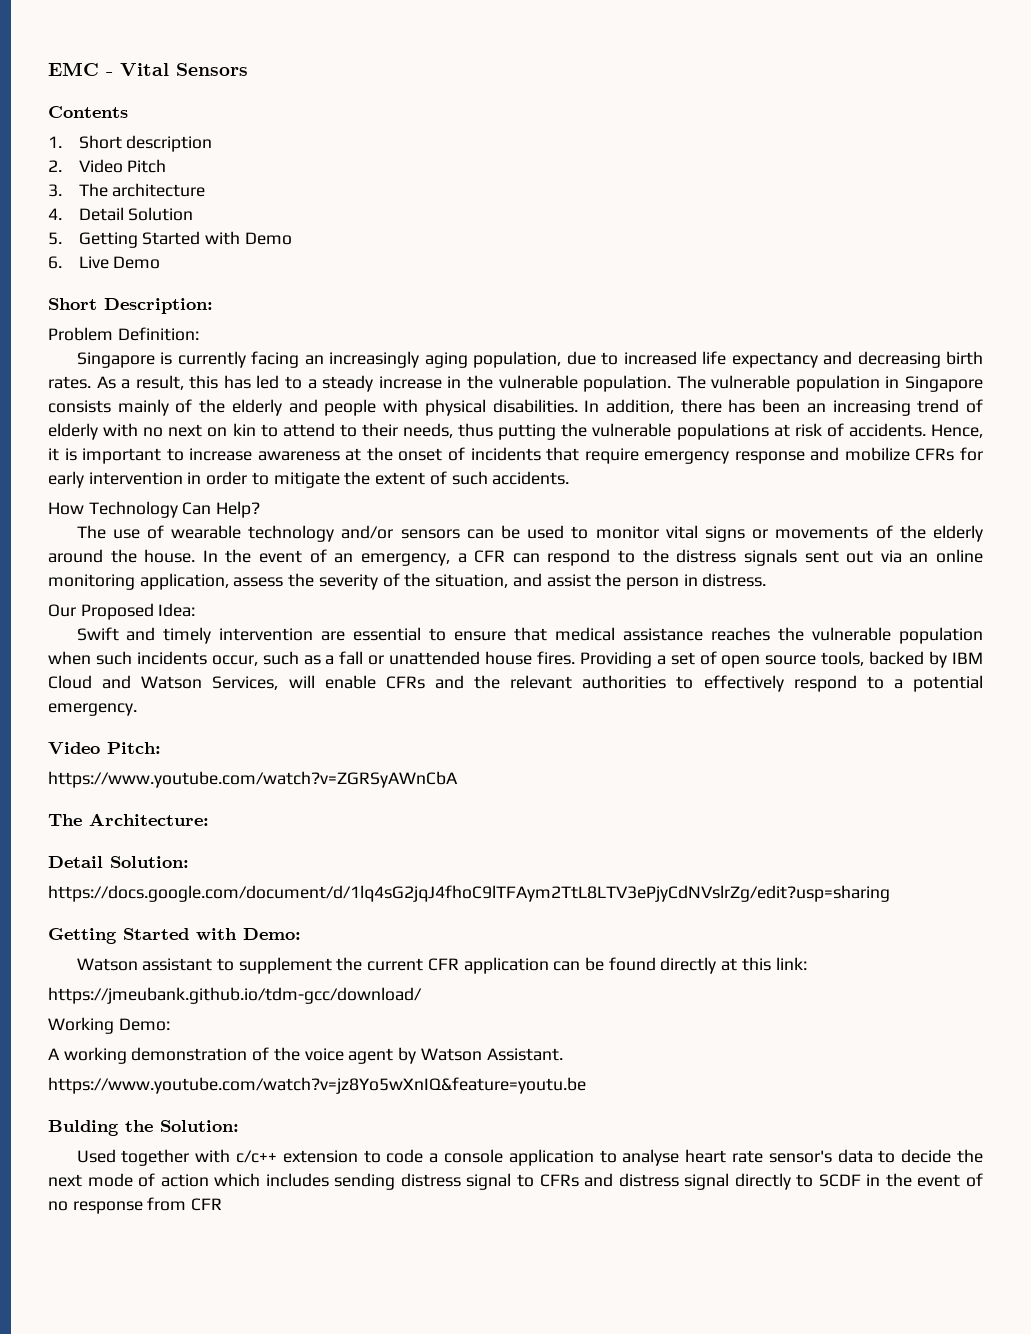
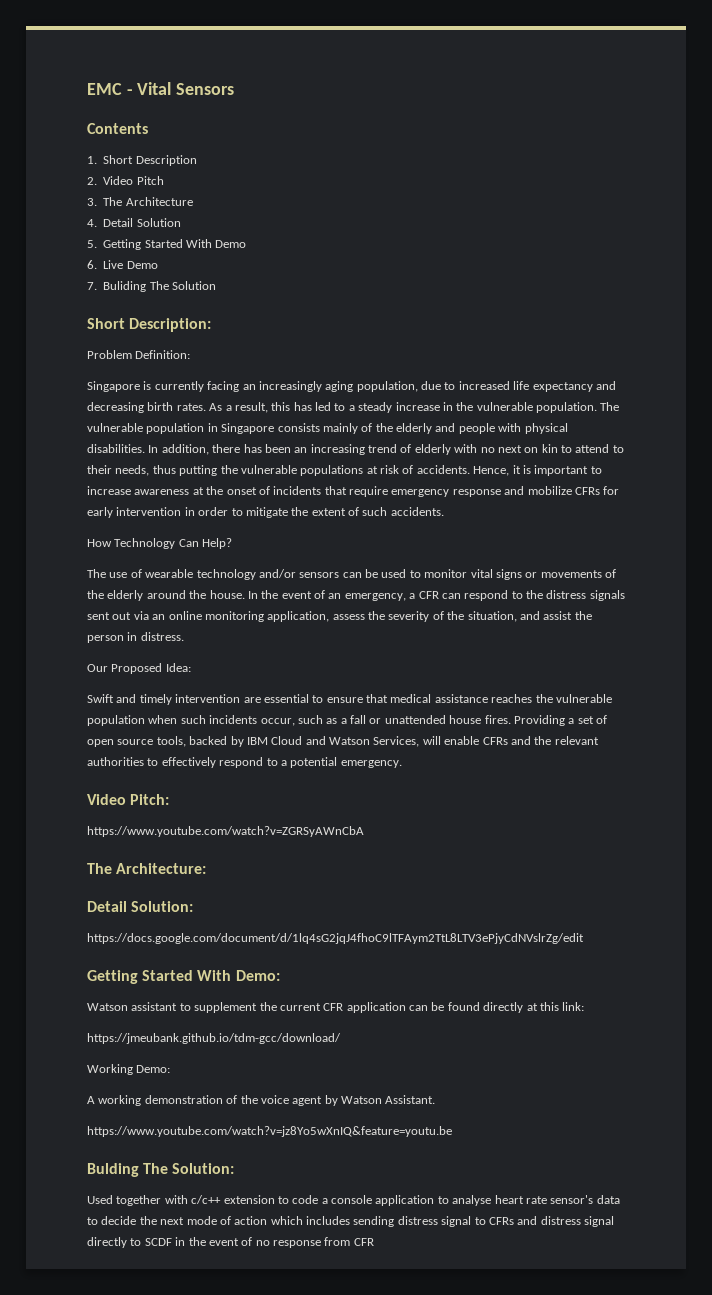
[126,135,213,152] description -> [135,155,197,166] Description
[112,183,206,197] architecture -> [125,197,193,206] Architecture
[205,231,241,245] with -> [186,239,212,248] With
(161, 262) none -> [87,281,216,292] // 7. Buliding The Solution
[48,885,890,902] [48,928,237,944] https://docs.google.com/document/d/1lq4sG2jqJ4fhoC9lTFAym2TtL8LTV3ePjyCdNVslrZg/edit?usp=sharing // Getting Started with -> [87,933,584,944] [87,970,232,984] https://docs.google.com/document/d/1lq4sG2jqJ4fhoC9lTFAym2TtL8LTV3ePjyCdNVslrZg/edit // Getting Started With
[125,1120,153,1132] the -> [143,1163,169,1174] The

